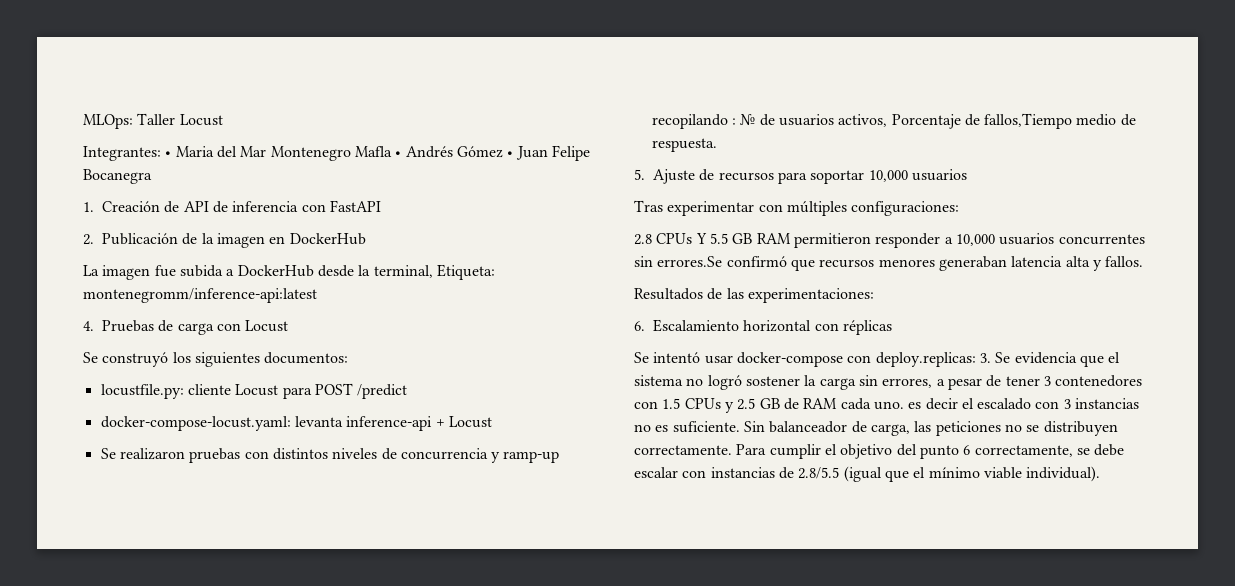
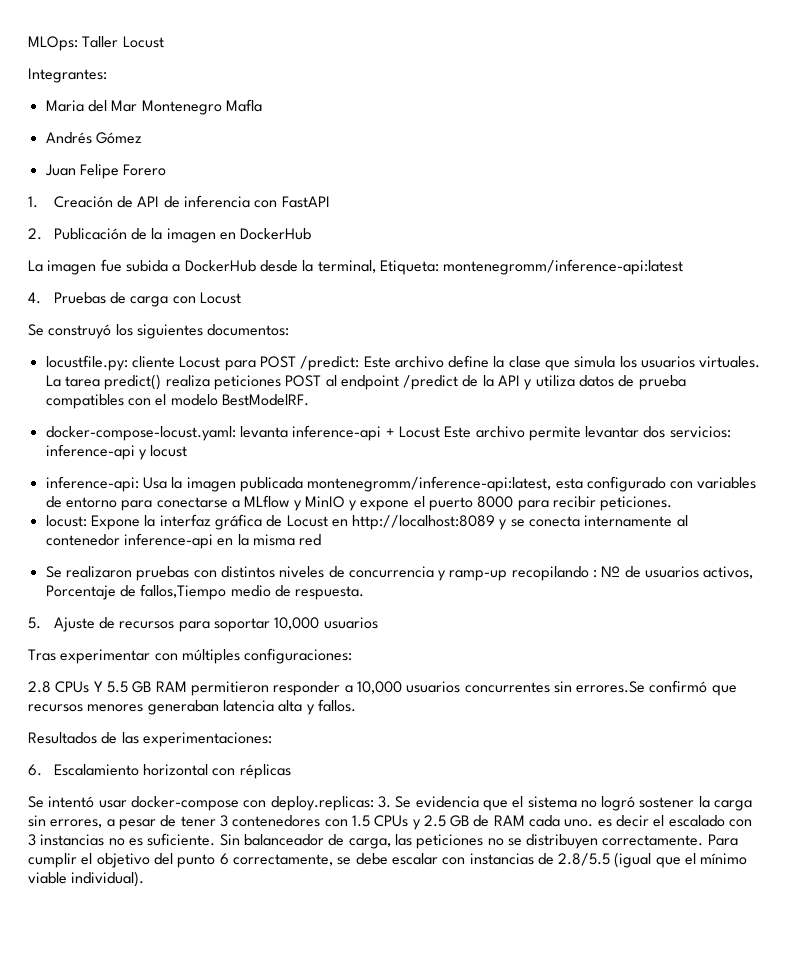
[165,151,172,157] • -> (107, 75) //
[395,151,402,157] • -> (262, 105) //
[507,151,514,157] • -> (142, 138) //
[83,169,152,184] Bocanegra -> [123,164,167,176] Forero
[357,384,408,399] /predict -> [300,355,761,371] [45,374,686,390] [45,394,309,409] /predict: Este archivo define la clase que simula los usuarios virtuales. La tarea predict() realiza peticiones POST al endpoint /predict de la API y utiliza datos de prueba compatibles con el modelo BestModelRF.
(492, 422) none -> [444,426,731,441] [45,444,188,460] [45,476,757,492] [45,495,673,511] [45,514,688,530] [45,533,322,549] Este archivo permite levantar dos servicios: inference-api y locust // inference-api: Usa la imagen publicada montenegromm/inference-api:latest, esta configurado con variables de entorno para conectarse a MLflow y MinIO y expone el puerto 8000 para recibir peticiones. // locust: Expone la interfaz gráfica de Locust en http://localhost:8089 y se conecta internamente al contenedor inference-api en la misma red

